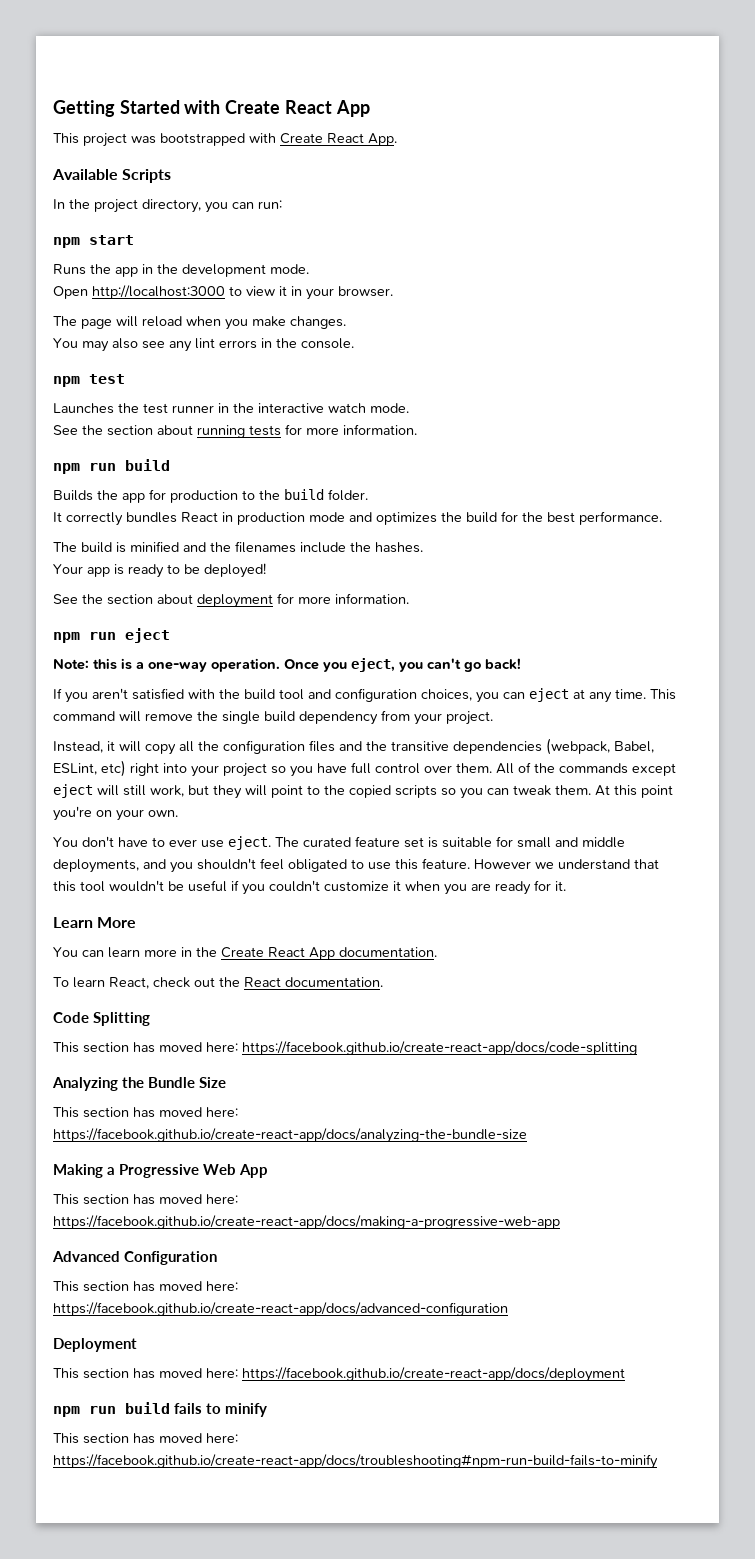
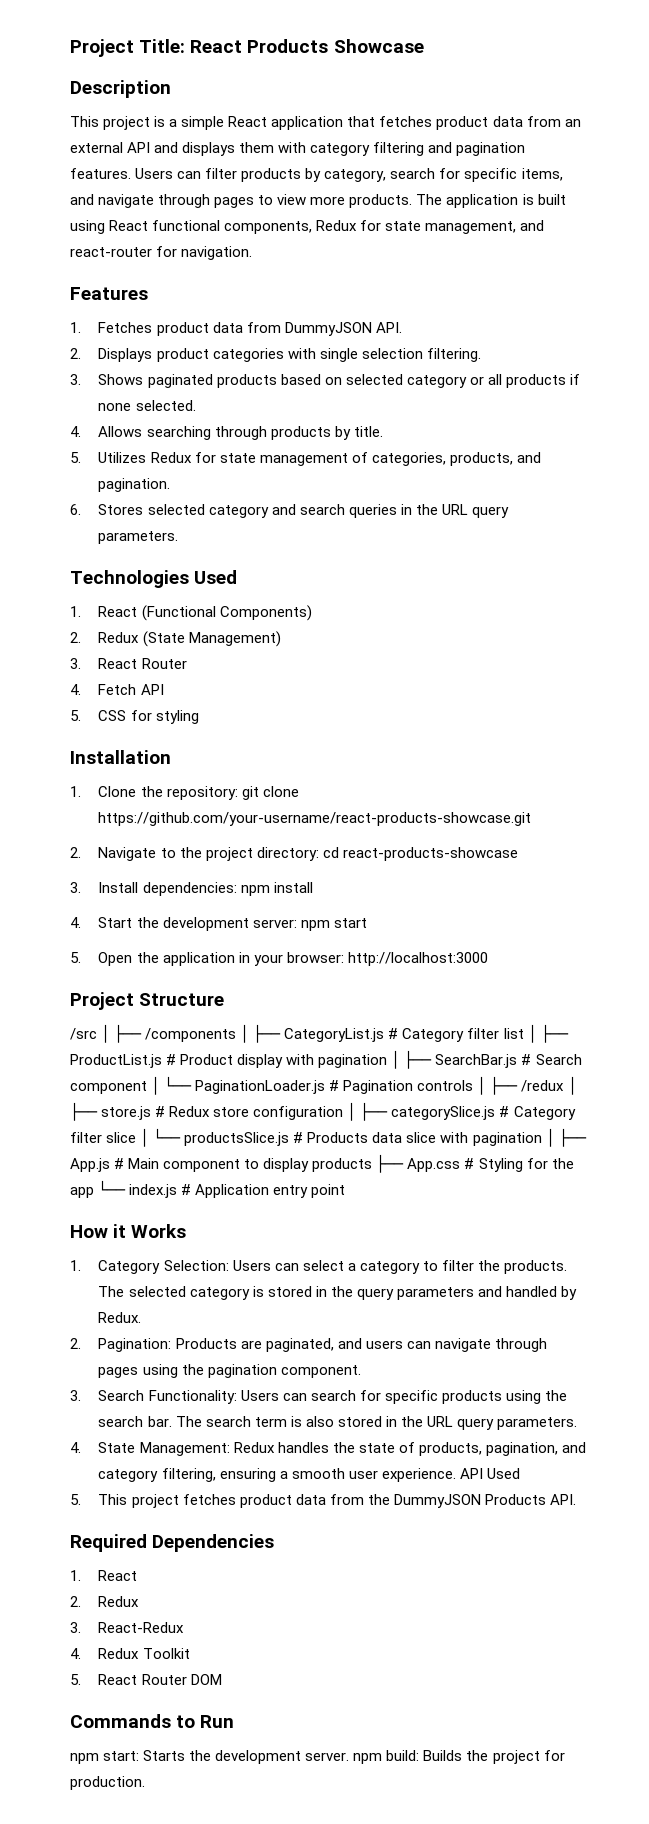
[53,100,370,117] [53,133,397,147] [52,169,172,183] [53,199,282,213] [53,235,134,248] [53,264,309,277] [53,285,393,300] [53,316,346,330] [53,338,354,352] [53,374,125,387] [53,403,409,414] [53,424,417,438] [53,459,170,474] [53,489,368,503] [53,511,662,526] [53,541,423,553] [53,563,266,578] [53,593,409,608] [53,628,170,643] [53,658,521,672] [53,688,676,703] [53,710,493,725] [53,738,654,755] [53,760,676,777] [53,784,673,799] [53,806,178,821] [53,836,625,850] [53,858,659,873] [53,880,566,895] [53,917,137,928] [53,947,437,960] [53,977,383,989] [53,1012,151,1026] [53,1041,637,1055] [52,1077,227,1091] [53,1107,238,1118] [53,1128,527,1143] [53,1164,269,1178] [53,1194,238,1205] [53,1215,560,1229] [52,1251,218,1265] [53,1281,238,1292] [53,1302,508,1316] [53,1338,137,1352] [53,1367,625,1382] [53,1402,268,1417] [53,1433,238,1444] [53,1454,658,1469] Getting Started with Create React App // This project was bootstrapped with Create React App. // Available Scripts // In the project directory, you can run: // npm start // Runs the app in the development mode. // Open http://localhost:3000 to view it in your browser. // The page will reload when you make changes. // You may also see any lint errors in the console. // npm test // Launches the test runner in the interactive watch mode. // See the section about running tests for more information. // npm run build // Builds the app for production to the build folder. // It correctly bundles React in production mode and optimizes the build for the best performance. // The build is minified and the filenames include the hashes. // Your app is ready to be deployed! // See the section about deployment for more information. // npm run eject // Note: this is a one-way operation. Once you eject, you can't go back! // If you aren't satisfied with the build tool and configuration choices, you can eject at any time. This command will remove the single build dependency from your project. // Instead, it will copy all the configuration files and the transitive dependencies (webpack, Babel, ESLint, etc) right into your project so you have full control over them. All of the commands except eject will still work, but they will point to the copied scripts so you can tweak them. At this point you're on your own. // You don't have to ever use eject. The curated feature set is suitable for small and middle deployments, and you shouldn't feel obligated to use this feature. However we understand that this tool wouldn't be useful if you couldn't customize it when you are ready for it. // Learn More // You can learn more in the Create React App documentation. // To learn React, check out the React documentation. // Code Splitting // This section has moved here: https://facebook.github.io/create-react-app/docs/code-splitting // Analyzing the Bundle Size // This section has moved here: https://facebook.github.io/create-react-app/docs/analyzing-the-bundle-size // Making a Progressive Web App // This section has moved here: https://facebook.github.io/create-react-app/docs/making-a-progressive-web-app // Advanced Configuration // This section has moved here: https://facebook.github.io/create-react-app/docs/advanced-configuration // Deployment // This section has moved here: https://facebook.github.io/create-react-app/docs/deployment // npm run build fails to minify // This section has moved here: https://facebook.github.io/create-react-app/docs/troubleshooting#npm-run-build-fails-to-minify -> [70,39,424,57] [70,80,171,98] [70,116,581,130] [70,142,526,156] [70,168,563,182] [70,194,566,208] [70,220,545,234] [70,246,253,260] [70,287,148,300] [70,322,402,336] [70,348,481,362] [70,374,580,388] [98,400,196,411] [70,426,383,440] [70,452,541,466] [98,478,171,492] [70,504,509,518] [98,531,179,544] [70,570,238,588] [70,605,312,621] [70,631,281,647] [70,658,187,669] [70,684,164,695] [70,710,199,724] [70,750,171,764] [70,786,299,800] [98,812,532,826] [70,847,518,861] [70,882,313,896] [70,917,367,931] [70,952,488,966] [70,992,225,1010] [70,1024,569,1043] [70,1050,582,1069] [70,1076,577,1095] [70,1102,576,1121] [70,1128,587,1147] [70,1154,574,1173] [70,1180,346,1198] [70,1224,187,1238] [70,1260,567,1274] [98,1286,578,1300] [98,1312,142,1323] [70,1338,547,1352] [98,1364,361,1378] [70,1390,567,1404] [98,1416,578,1430] [70,1442,586,1456] [98,1468,520,1482] [70,1494,576,1508] [70,1534,275,1552] [70,1570,138,1581] [70,1596,140,1607] [70,1622,185,1633] [70,1648,190,1659] [70,1674,222,1685] [70,1714,235,1728] [70,1750,565,1764] [70,1776,145,1790] Project Title: React Products Showcase // Description // This project is a simple React application that fetches product data from an external API and displays them with category filtering and pagination features. Users can filter products by category, search for specific items, and navigate through pages to view more products. The application is built using React functional components, Redux for state management, and react-router for navigation. // Features // 1. Fetches product data from DummyJSON API. // 2. Displays product categories with single selection filtering. // 3. Shows paginated products based on selected category or all products if none selected. // 4. Allows searching through products by title. // 5. Utilizes Redux for state management of categories, products, and pagination. // 6. Stores selected category and search queries in the URL query parameters. // Technologies Used // 1. React (Functional Components) // 2. Redux (State Management) // 3. React Router // 4. Fetch API // 5. CSS for styling // Installation // 1. Clone the repository: git clone https://github.com/your-username/react-products-showcase.git // 2. Navigate to the project directory: cd react-products-showcase // 3. Install dependencies: npm install // 4. Start the development server: npm start // 5. Open the application in your browser: http://localhost:3000 // Project Structure // /src │ ├── /components │ ├── CategoryList.js # Category filter list │ ├── ProductList.js # Product display with pagination │ ├── SearchBar.js # Search component │ └── PaginationLoader.js # Pagination controls │ ├── /redux │ ├── store.js # Redux store configuration │ ├── categorySlice.js # Category filter slice │ └── productsSlice.js # Products data slice with pagination │ ├── App.js # Main component to display products ├── App.css # Styling for the app └── index.js # Application entry point // How it Works // 1. Category Selection: Users can select a category to filter the products. The selected category is stored in the query parameters and handled by Redux. // 2. Pagination: Products are paginated, and users can navigate through pages using the pagination component. // 3. Search Functionality: Users can search for specific products using the search bar. The search term is also stored in the URL query parameters. // 4. State Management: Redux handles the state of products, pagination, and category filtering, ensuring a smooth user experience. API Used // 5. This project fetches product data from the DummyJSON Products API. // Required Dependencies // 1. React // 2. Redux // 3. React-Redux // 4. Redux Toolkit // 5. React Router DOM // Commands to Run // npm start: Starts the development server. npm build: Builds the project for production.

